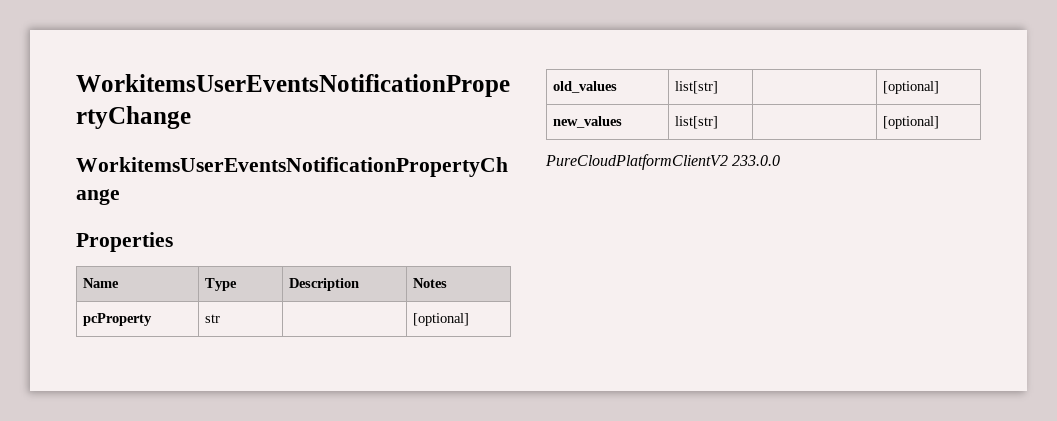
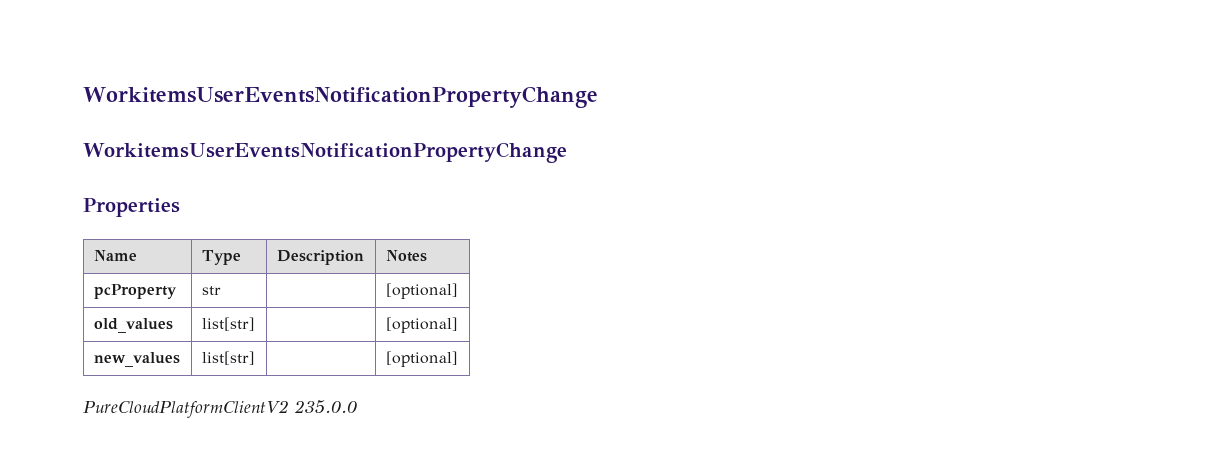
[732,155,781,166] 233.0.0 -> [294,400,357,414] 235.0.0

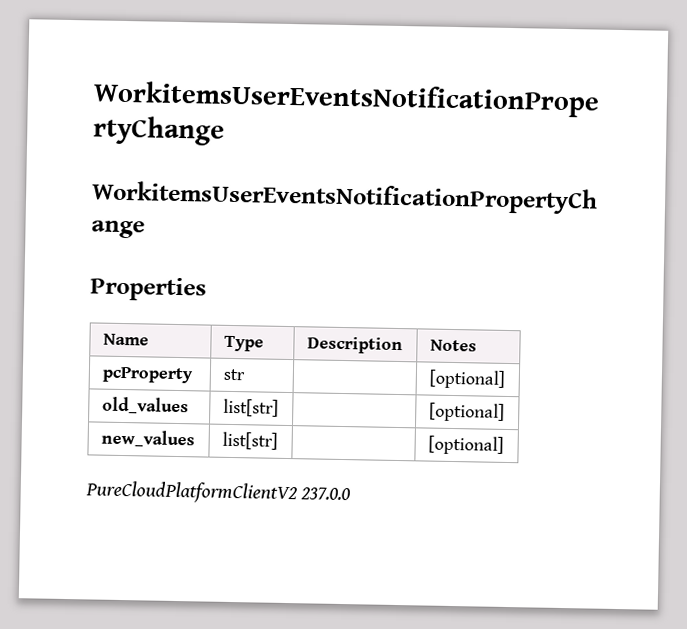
[294,400,357,414] 235.0.0 -> [300,487,352,501] 237.0.0

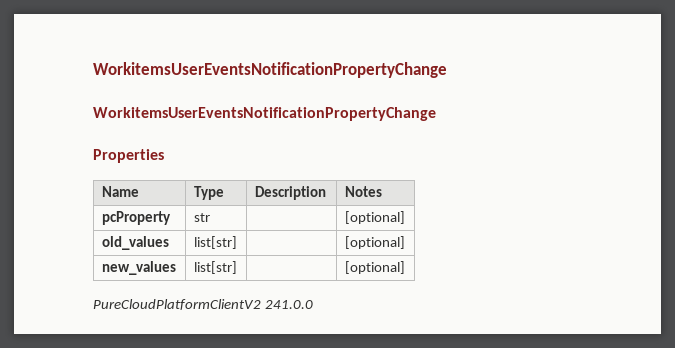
[300,487,352,501] 237.0.0 -> [264,300,313,309] 241.0.0

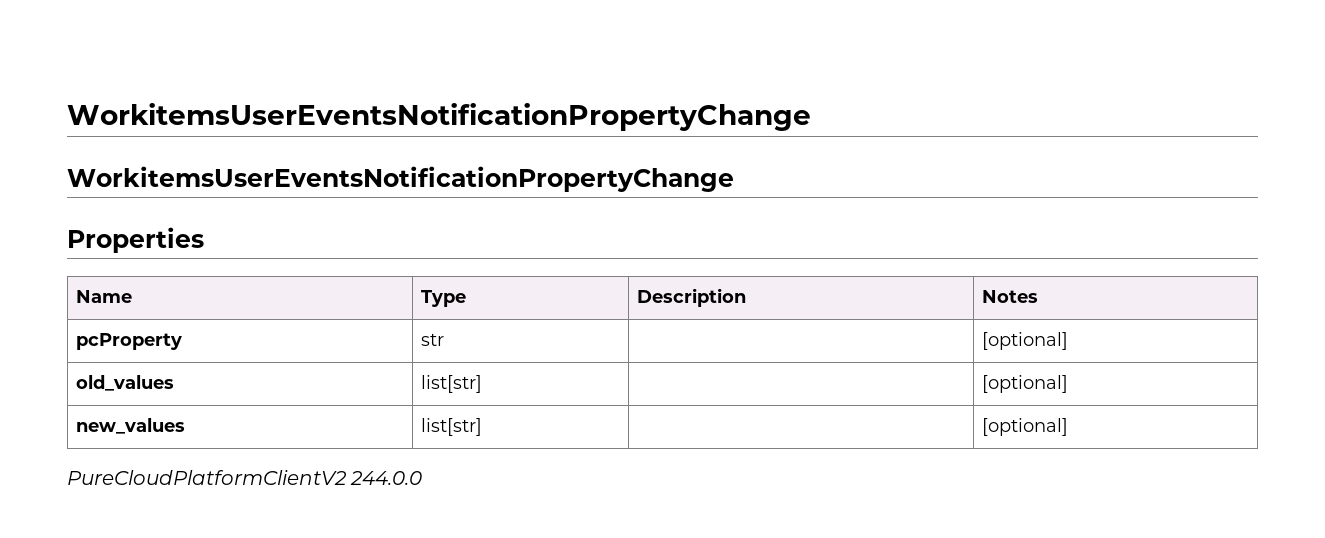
[264,300,313,309] 241.0.0 -> [350,471,423,485] 244.0.0

